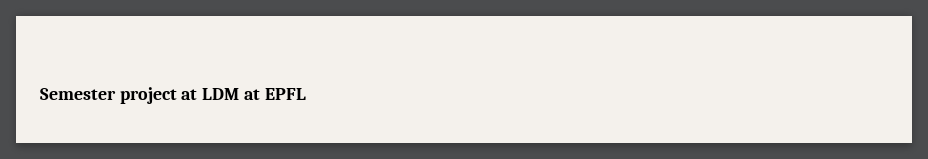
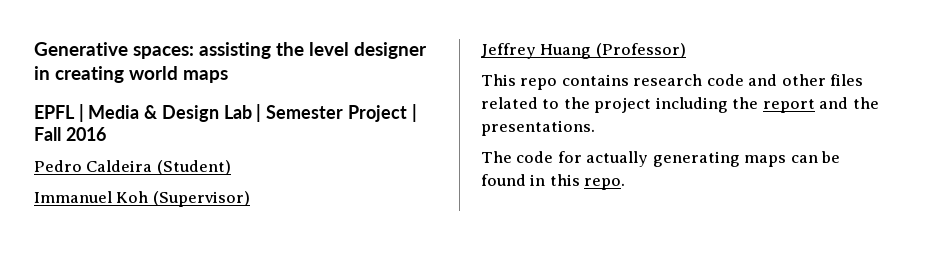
[40,87,306,104] Semester project at LDM at EPFL -> [34,42,427,59] [34,66,228,83] [34,104,417,122] [34,127,106,141] [34,160,231,175] [34,191,250,207] [481,43,686,59] [481,74,864,90] [481,97,879,113] [481,120,595,136] [481,151,841,167] [481,174,626,190] Generative spaces: assisting the level designer in creating world maps // EPFL | Media & Design Lab | Semester Project | Fall 2016 // Pedro Caldeira (Student) // Immanuel Koh (Supervisor) // Jeffrey Huang (Professor) // This repo contains research code and other files related to the project including the report and the presentations. // The code for actually generating maps can be found in this repo.

